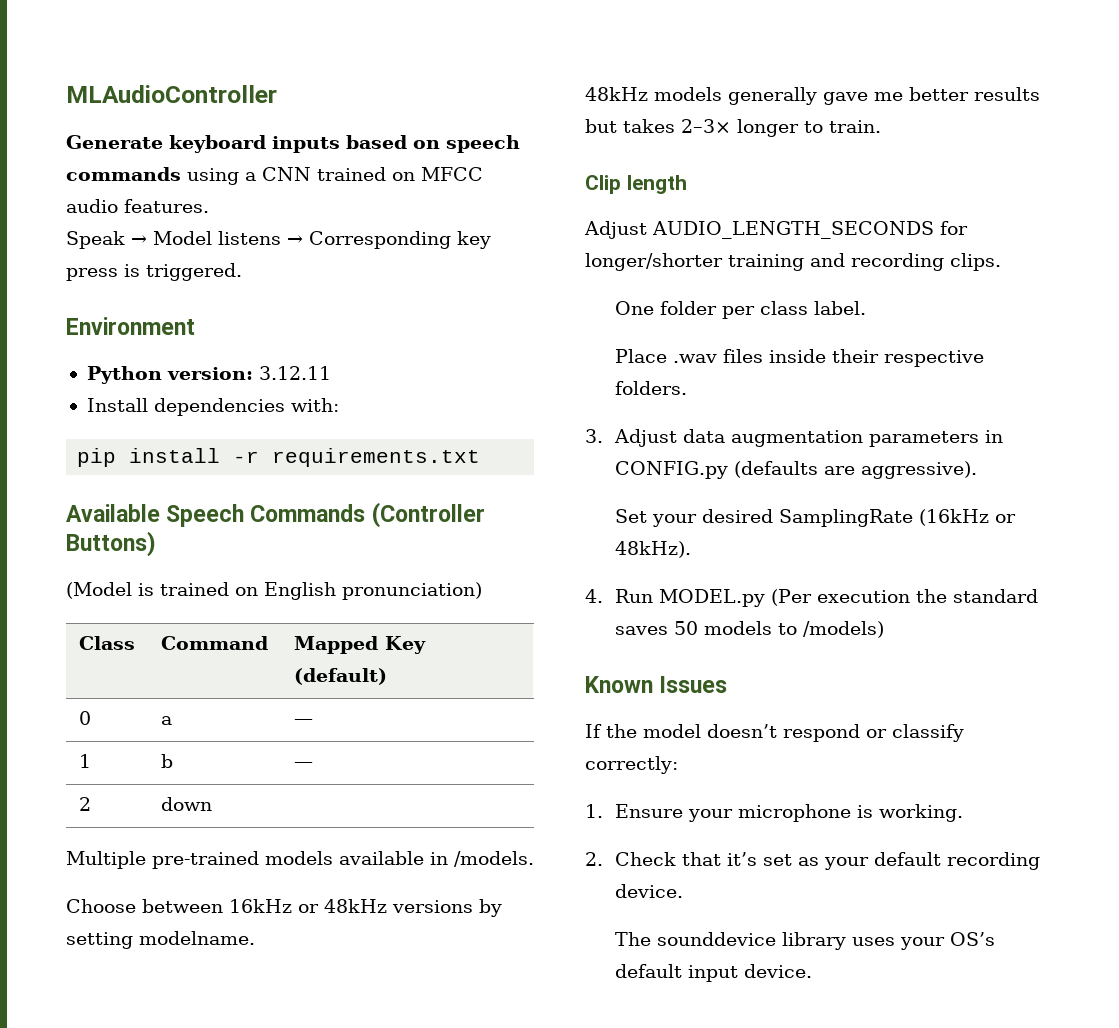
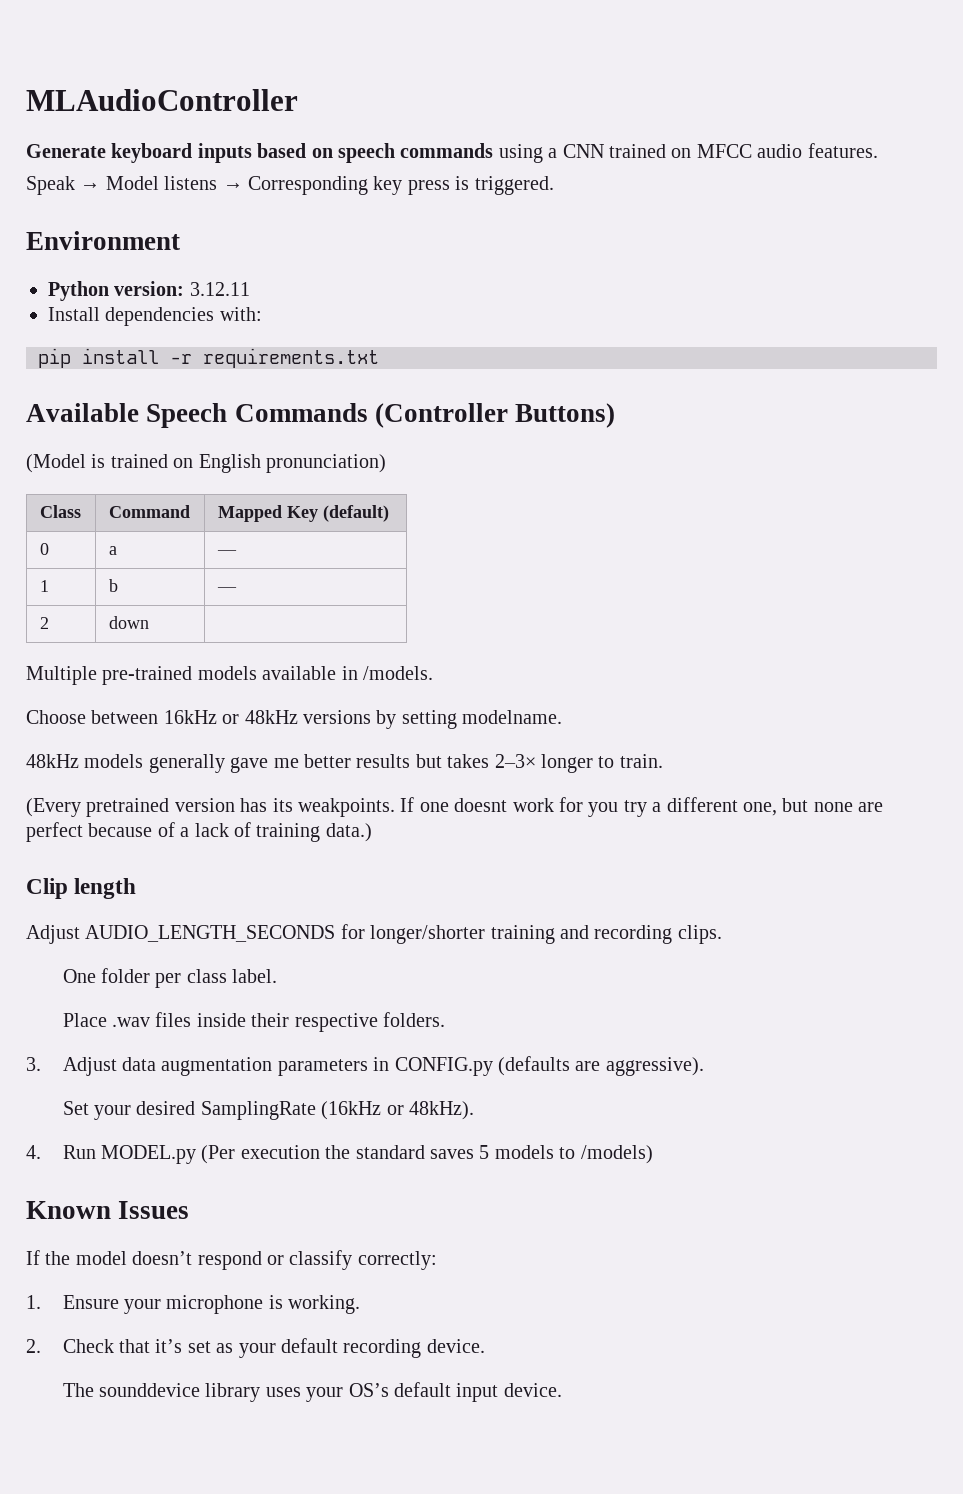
(881, 126) none -> [26,797,884,817] [26,822,372,842] // (Every pretrained version has its weakpoints. If one doesnt work for you try a different one, but none are perfect because of a lack of training data.)
[674,621,699,635] 50 -> [479,1145,490,1159] 5

